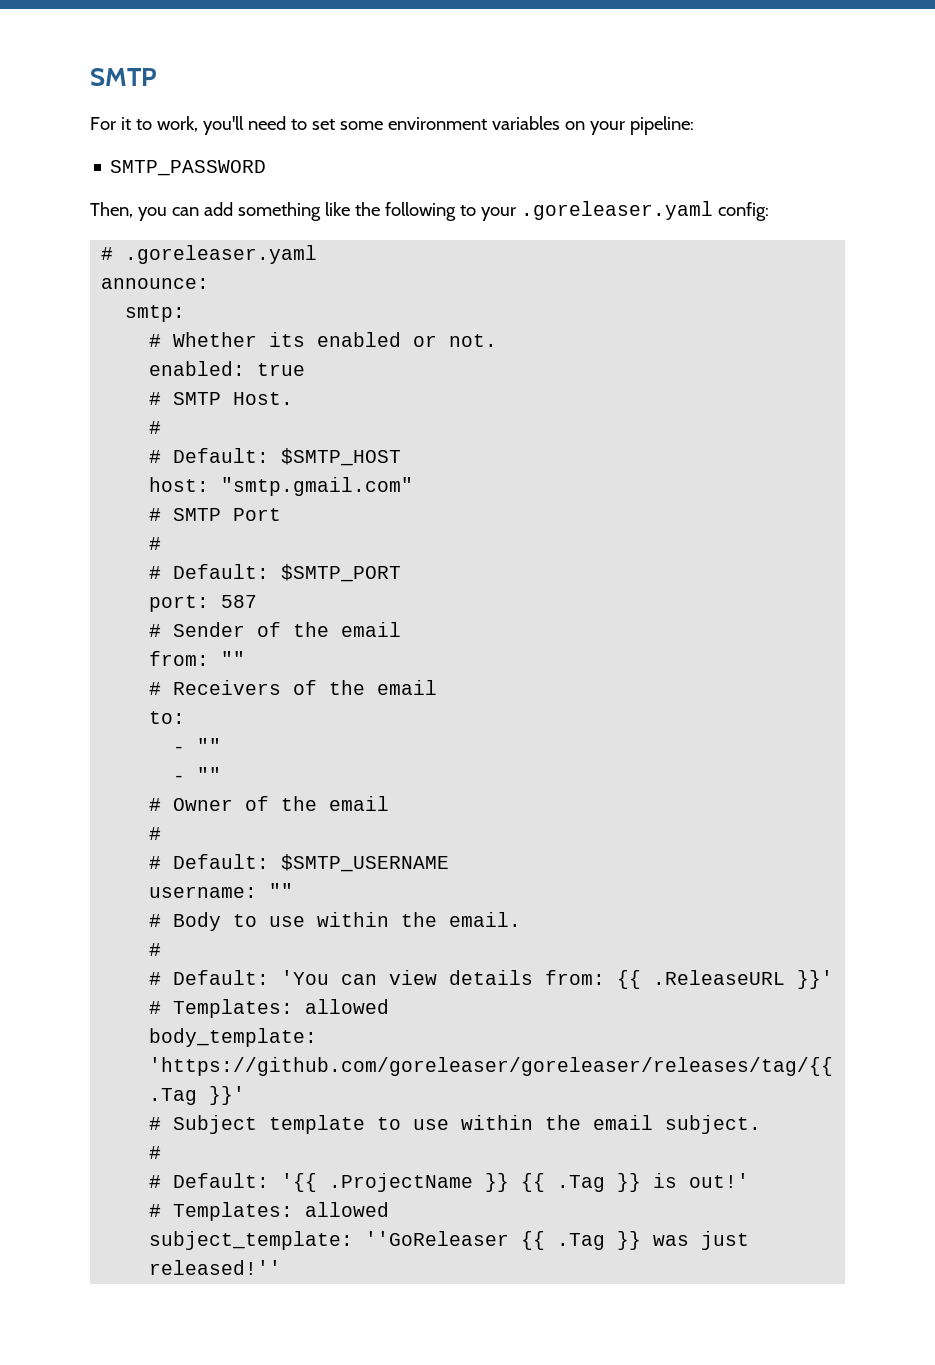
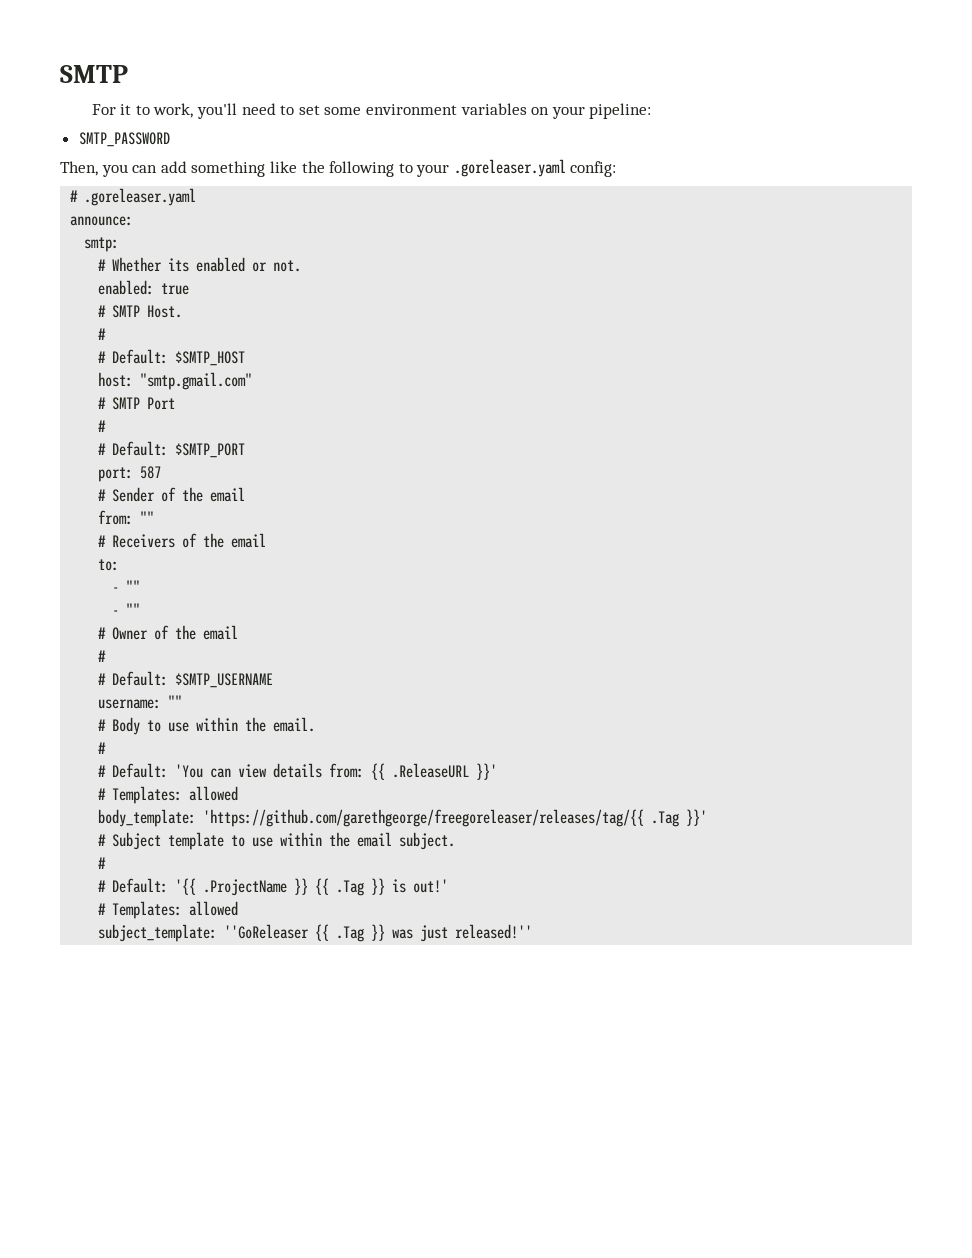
[149,1057,834,1076] 'https://github.com/goreleaser/goreleaser/releases/tag/{{ -> [203,809,645,827] 'https://github.com/garethgeorge/freegoreleaser/releases/tag/{{

